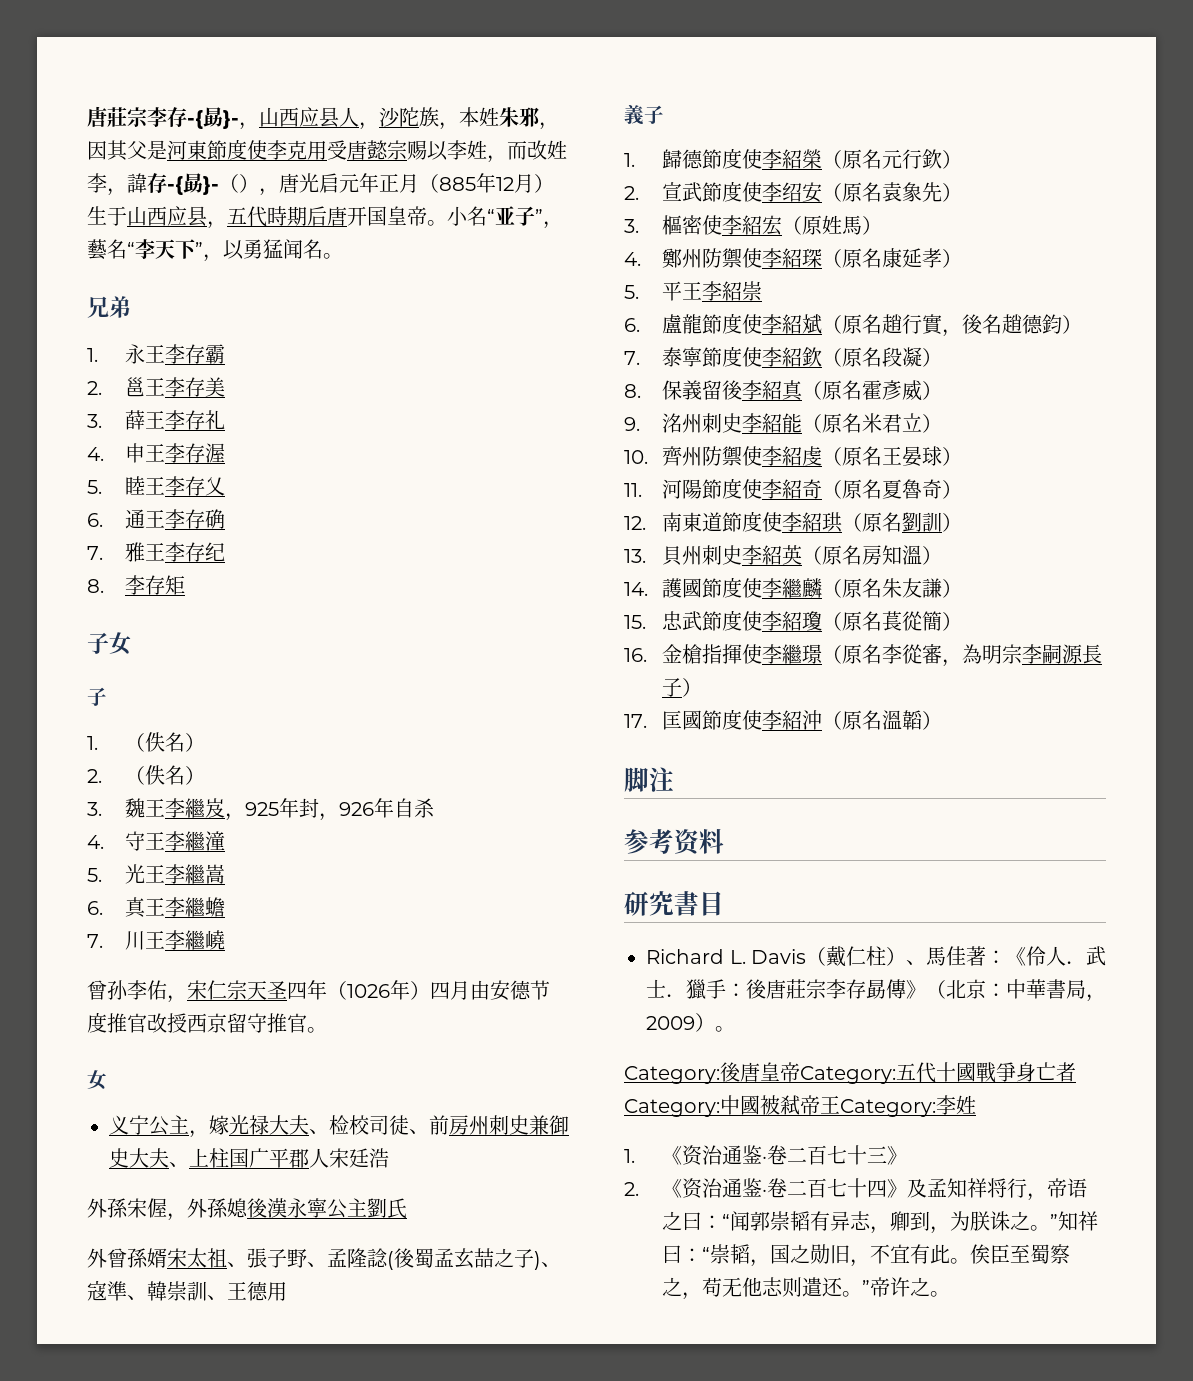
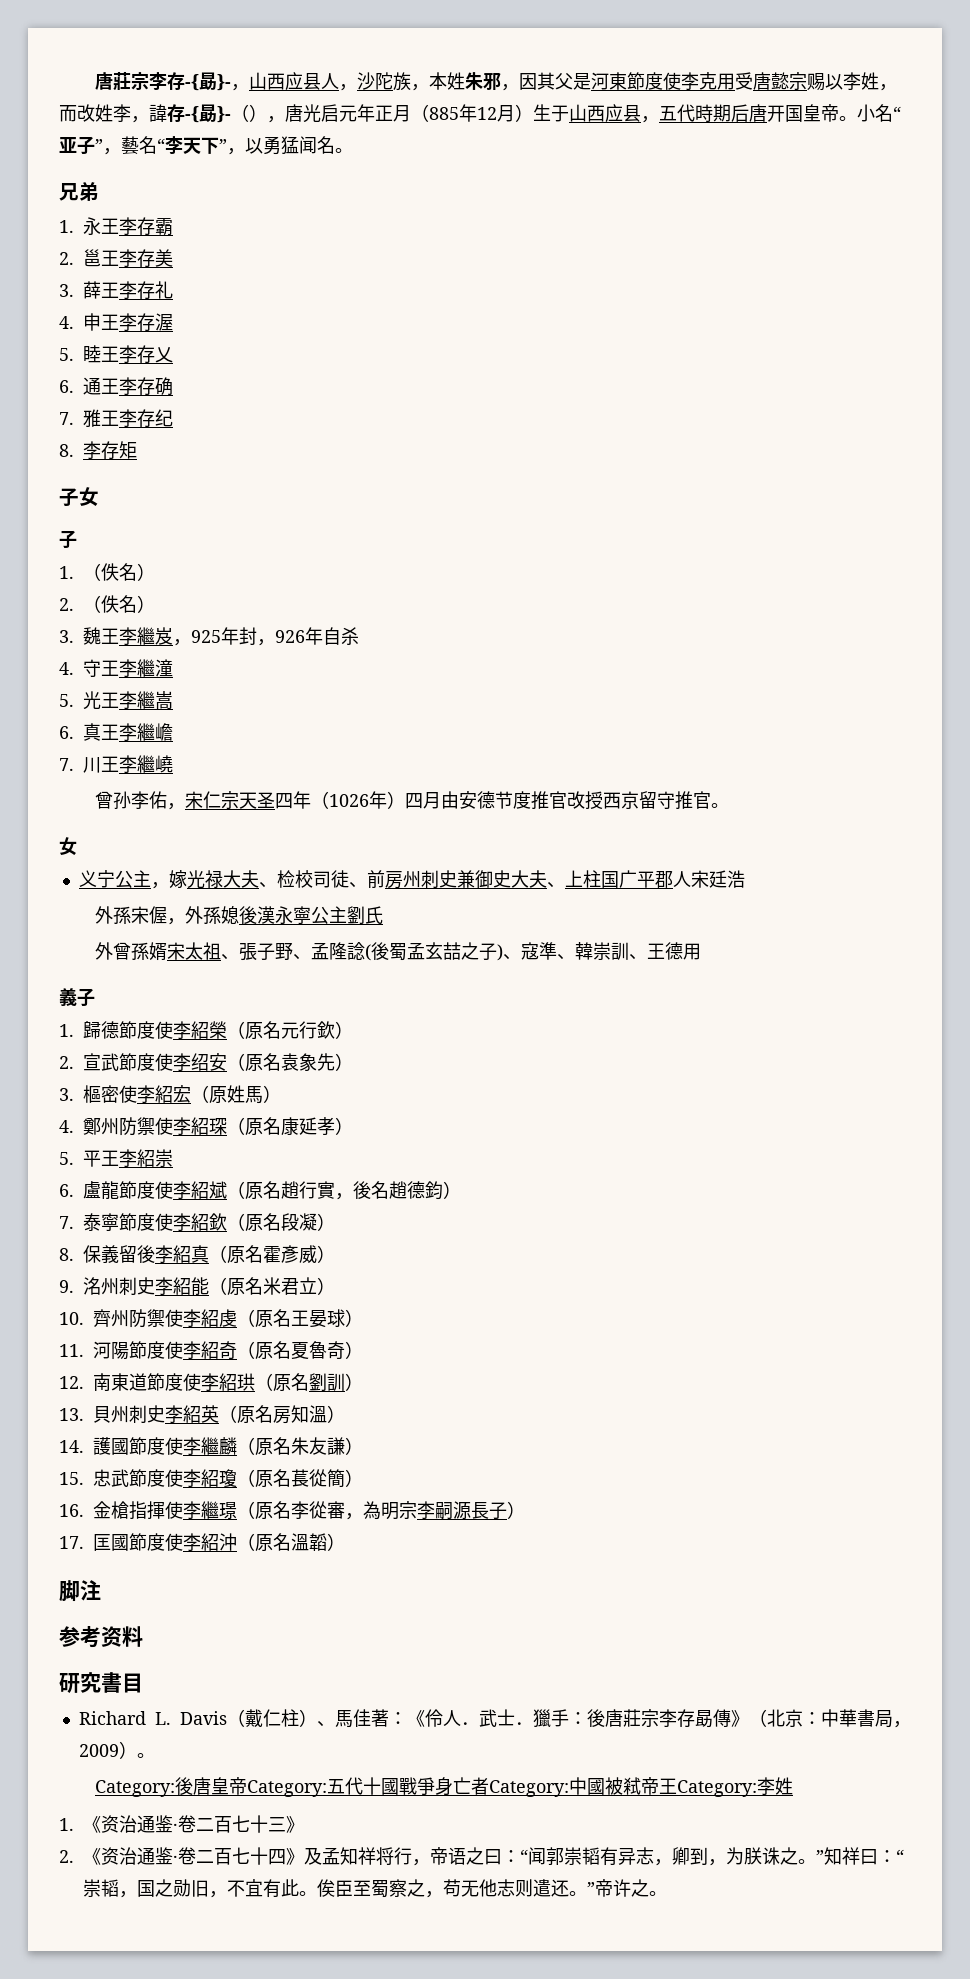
[205,897,226,917] 蟾 -> [155,723,173,741] 嶦

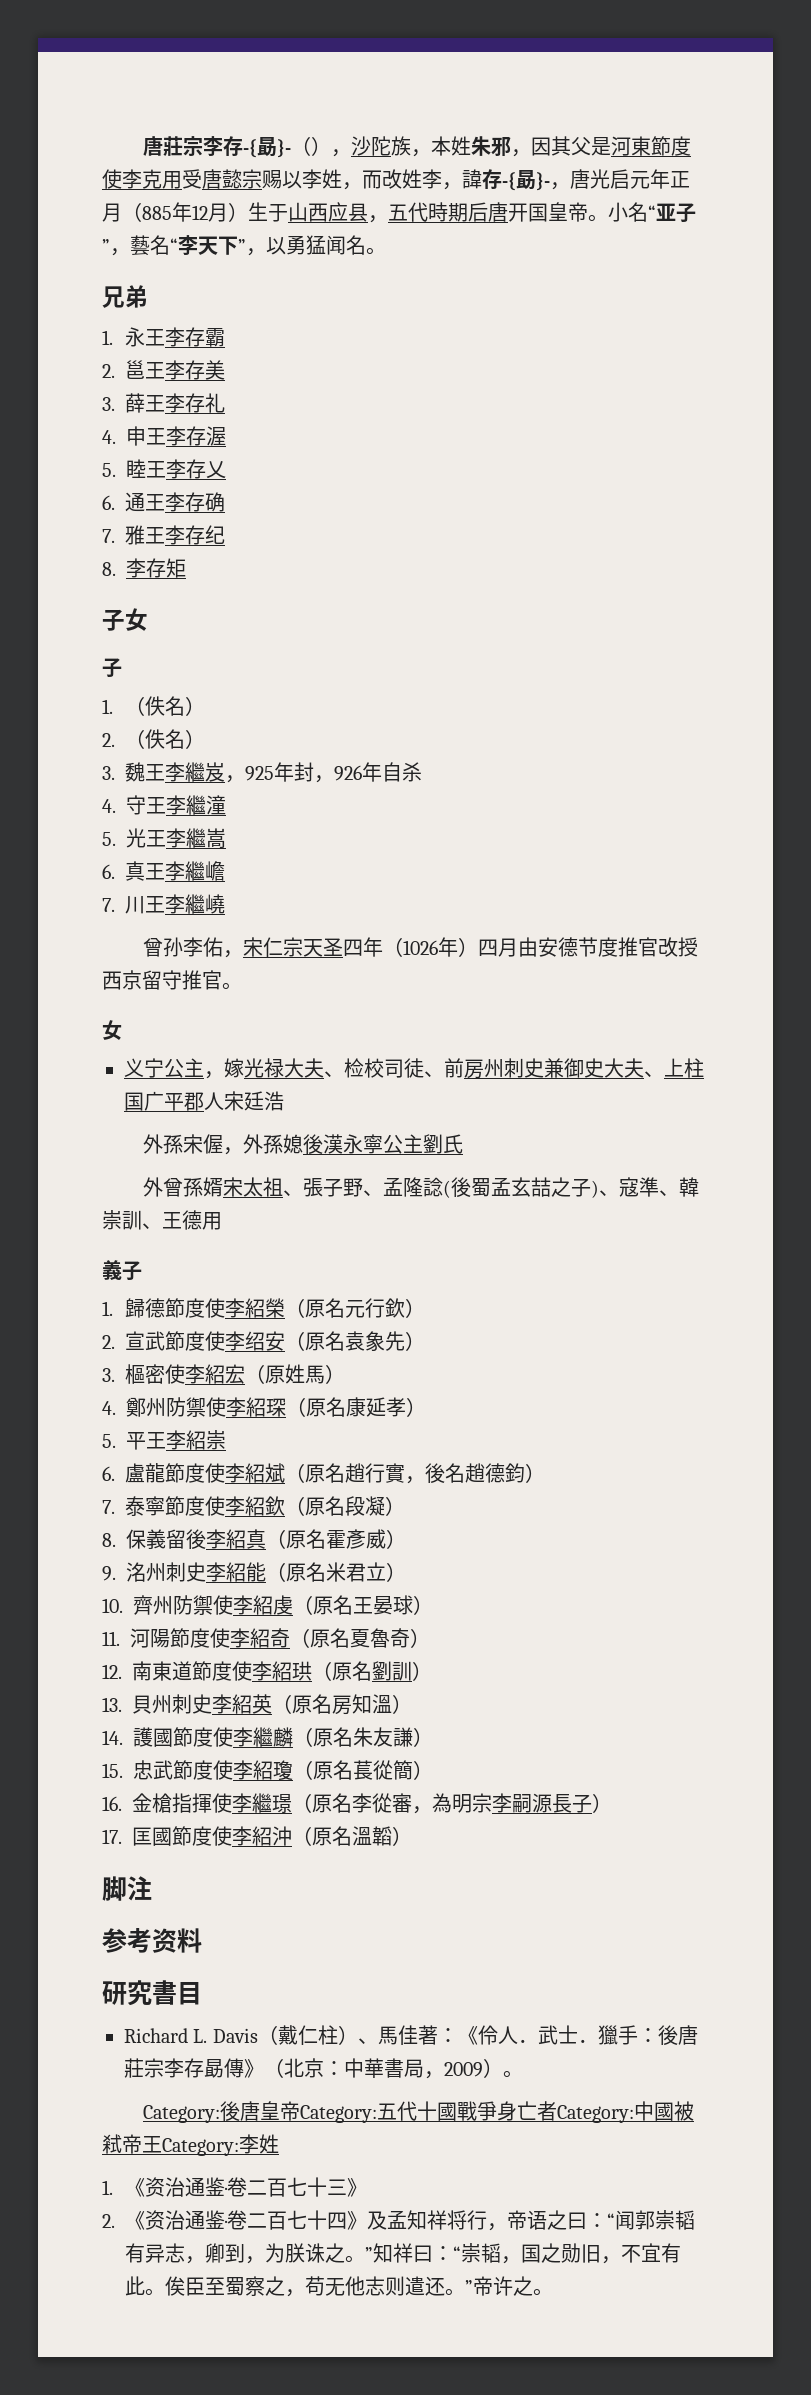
[230,72,339,91] ，山西应县人 -> [291,136,332,156] （）
[231,104,267,122] （） -> (550, 181) none

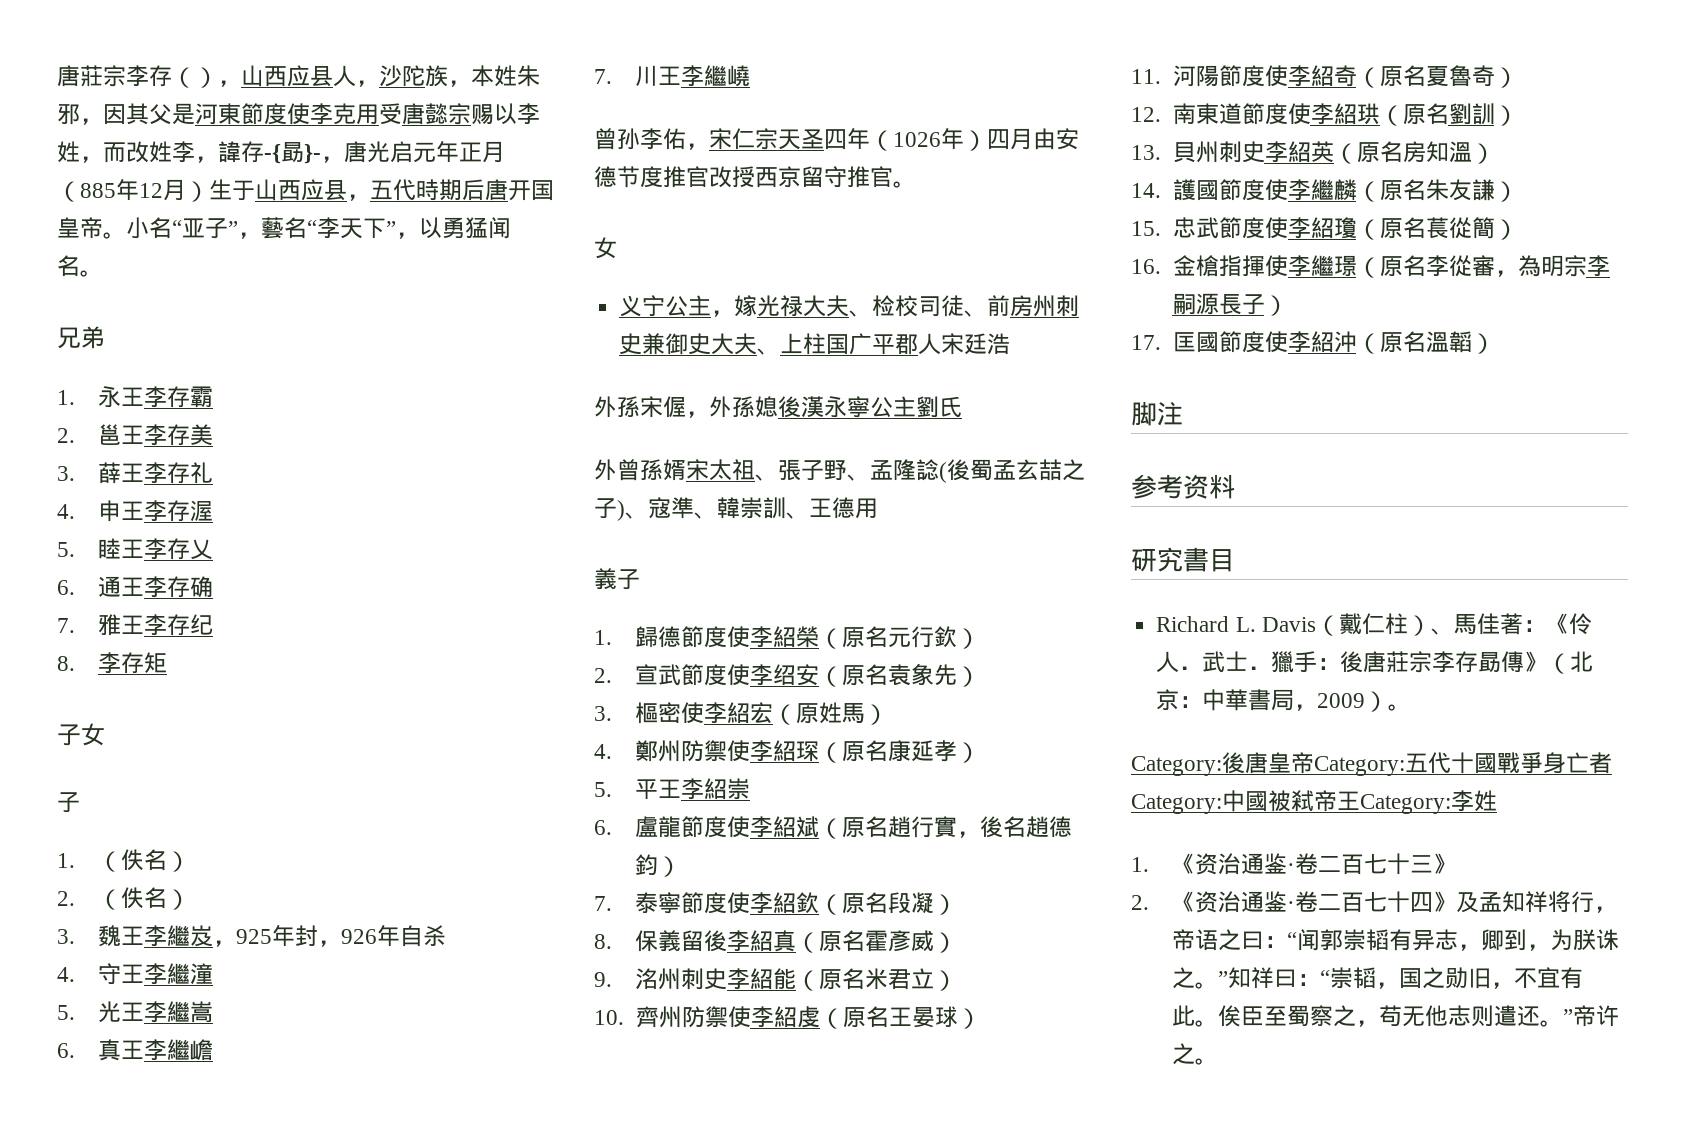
[143,136,332,158] 唐莊宗李存-{勗}-（） -> [57,65,356,88] 唐莊宗李存（），山西应县人

